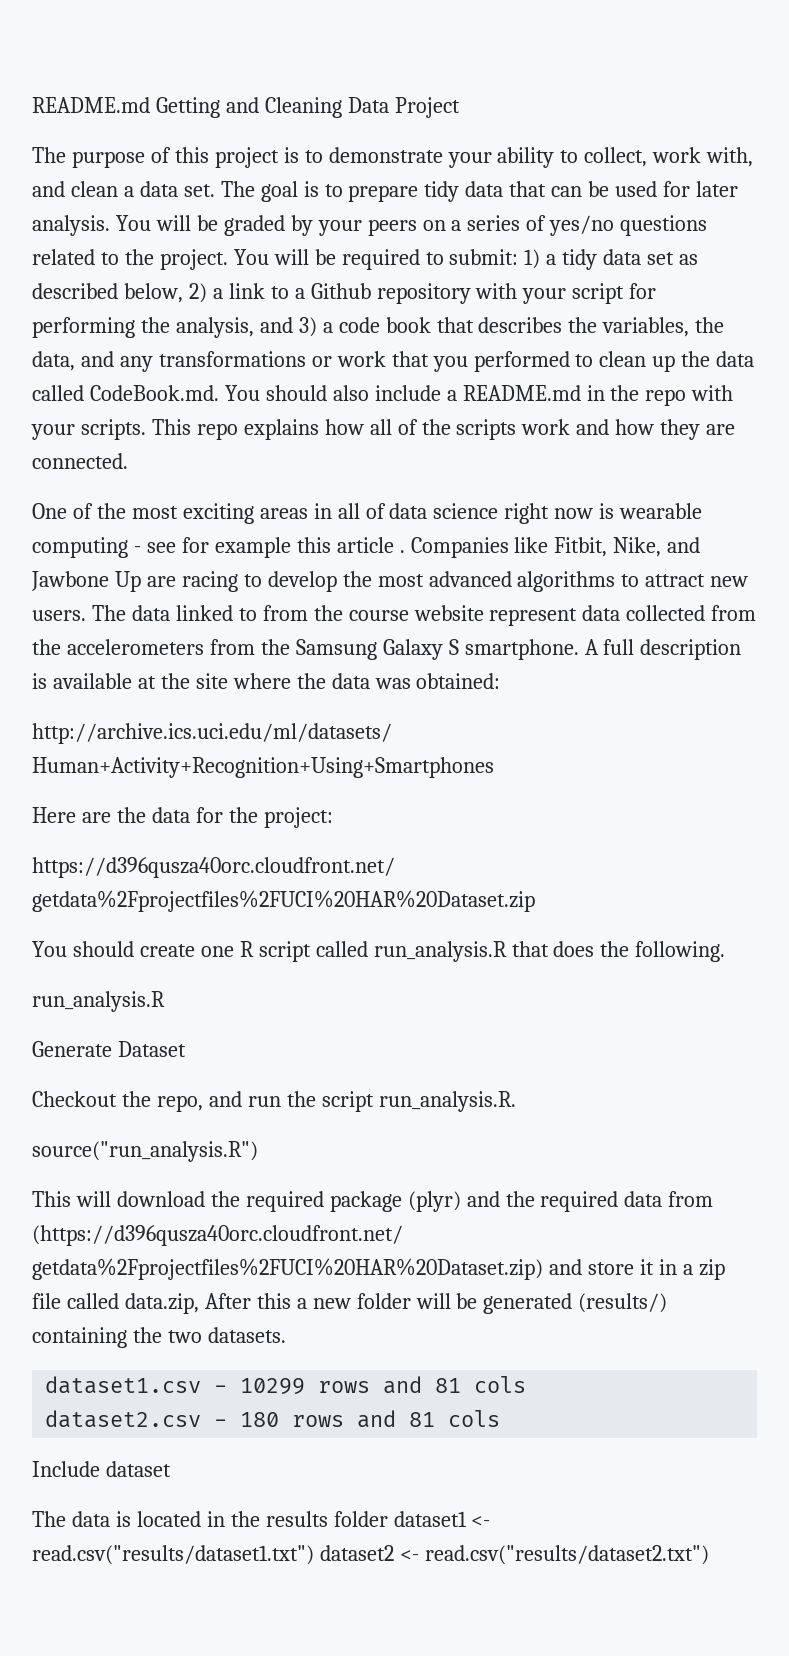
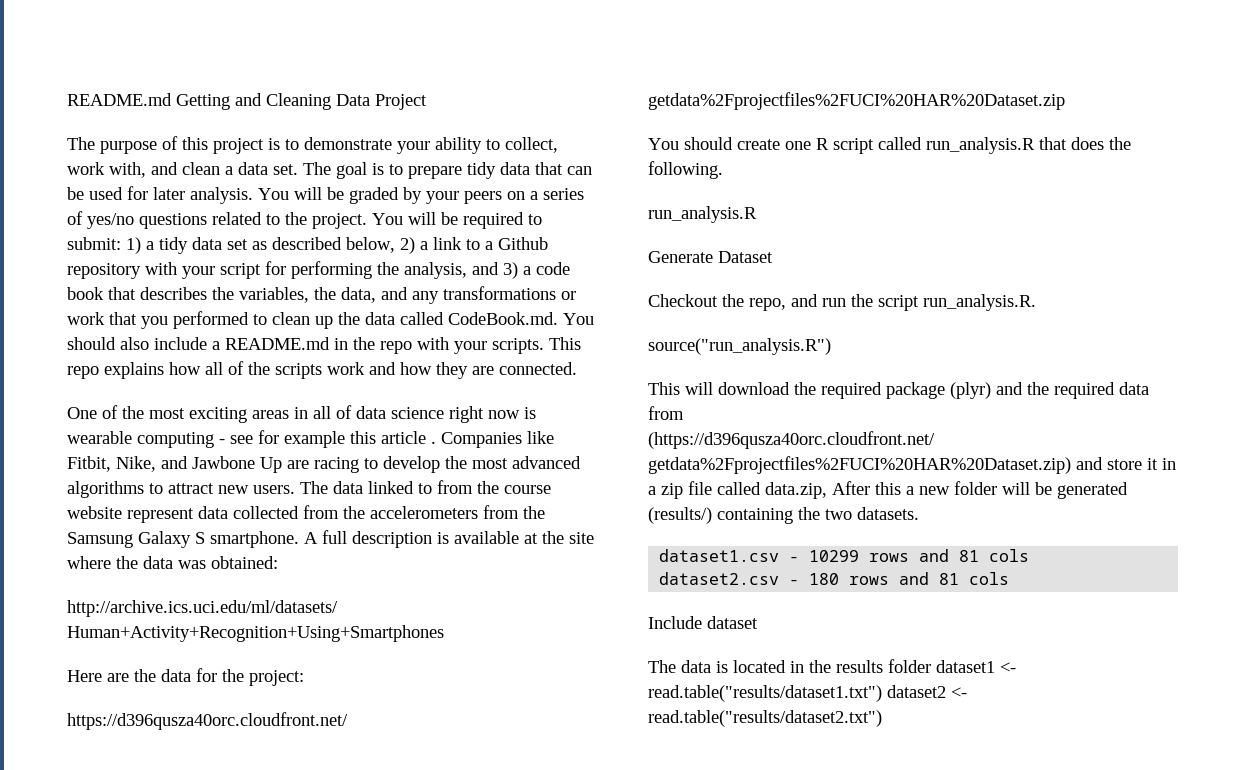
[32,1545,314,1565] read.csv("results/dataset1.txt") -> [648,685,882,702] read.table("results/dataset1.txt")
[424,1545,709,1565] read.csv("results/dataset2.txt") -> [648,710,882,727] read.table("results/dataset2.txt")

